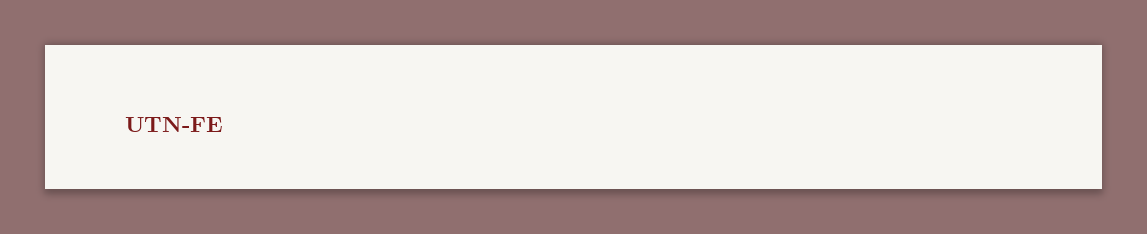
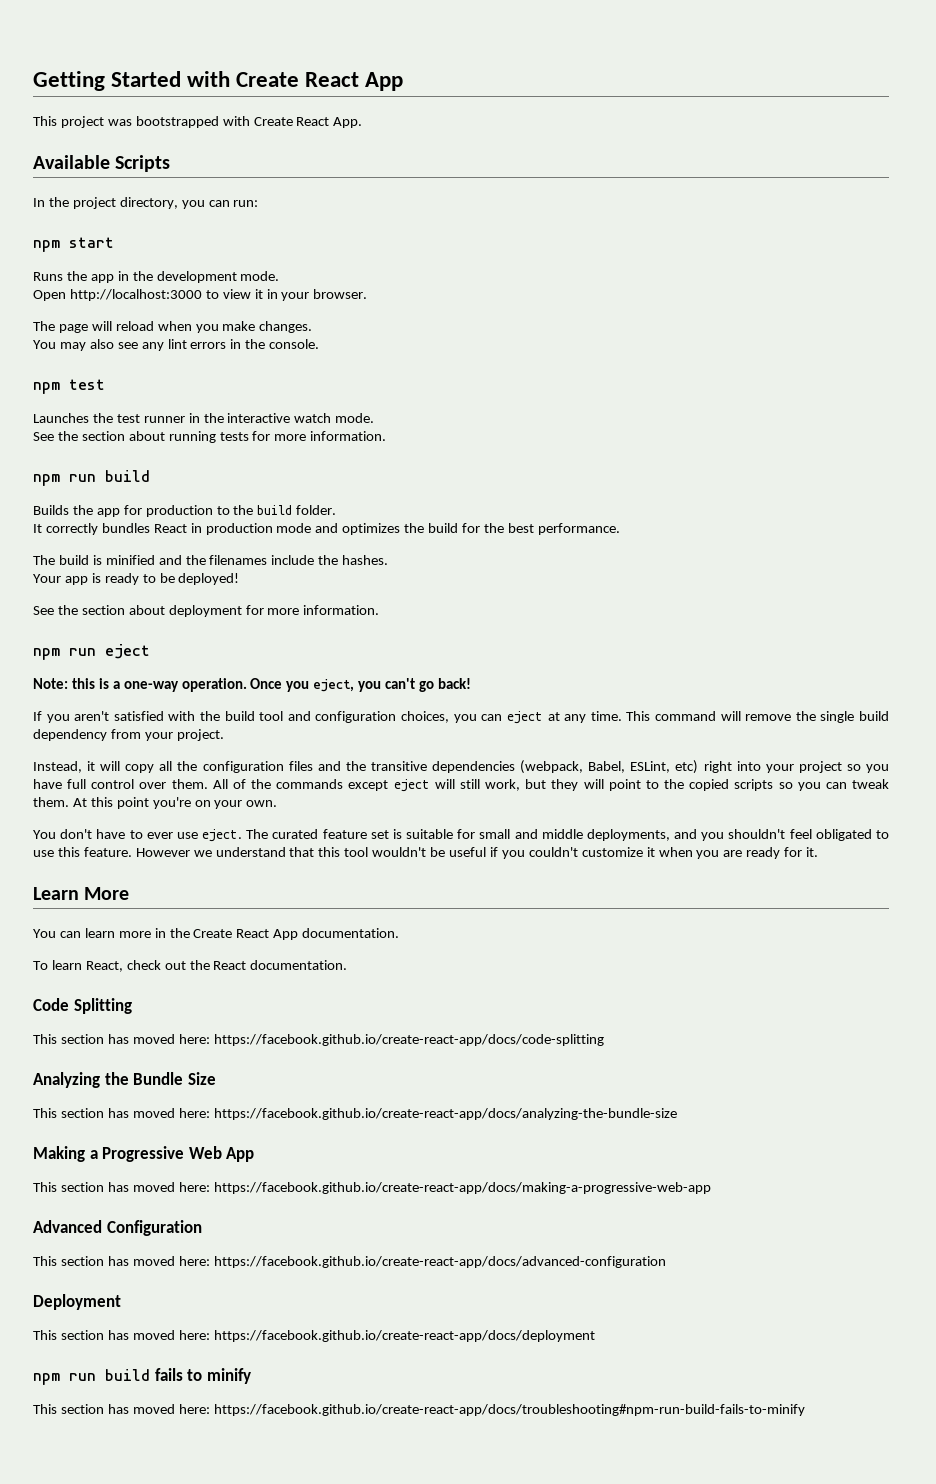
[125,117,223,132] UTN-FE -> [33,71,404,91] [33,116,363,128] [33,155,171,172] [33,197,259,209] [33,237,114,252] [33,271,280,283] [33,289,368,301] [33,321,313,333] [33,339,320,351] [33,379,105,394] [33,413,375,423] [33,431,387,443] [33,470,150,486] [33,505,337,517] [33,523,620,535] [33,555,389,565] [33,573,240,585] [33,605,380,617] [33,644,150,660] [33,678,471,692] [33,711,889,724] [33,729,224,741] [33,760,889,774] [33,779,889,792] [33,797,278,809] [33,829,889,842] [33,847,819,859] [33,887,130,900] [33,928,400,940] [33,960,348,972] [33,998,132,1014] [33,1034,604,1046] [33,1072,216,1088] [33,1108,677,1120] [33,1146,255,1162] [33,1182,711,1194] [33,1220,202,1236] [33,1256,666,1268] [33,1294,121,1310] [33,1330,595,1342] [33,1368,251,1385] [33,1404,805,1416] Getting Started with Create React App // This project was bootstrapped with Create React App. // Available Scripts // In the project directory, you can run: // npm start // Runs the app in the development mode. // Open http://localhost:3000 to view it in your browser. // The page will reload when you make changes. // You may also see any lint errors in the console. // npm test // Launches the test runner in the interactive watch mode. // See the section about running tests for more information. // npm run build // Builds the app for production to the build folder. // It correctly bundles React in production mode and optimizes the build for the best performance. // The build is minified and the filenames include the hashes. // Your app is ready to be deployed! // See the section about deployment for more information. // npm run eject // Note: this is a one-way operation. Once you eject, you can't go back! // If you aren't satisfied with the build tool and configuration choices, you can eject at any time. This command will remove the single build dependency from your project. // Instead, it will copy all the configuration files and the transitive dependencies (webpack, Babel, ESLint, etc) right into your project so you have full control over them. All of the commands except eject will still work, but they will point to the copied scripts so you can tweak them. At this point you're on your own. // You don't have to ever use eject. The curated feature set is suitable for small and middle deployments, and you shouldn't feel obligated to use this feature. However we understand that this tool wouldn't be useful if you couldn't customize it when you are ready for it. // Learn More // You can learn more in the Create React App documentation. // To learn React, check out the React documentation. // Code Splitting // This section has moved here: https://facebook.github.io/create-react-app/docs/code-splitting // Analyzing the Bundle Size // This section has moved here: https://facebook.github.io/create-react-app/docs/analyzing-the-bundle-size // Making a Progressive Web App // This section has moved here: https://facebook.github.io/create-react-app/docs/making-a-progressive-web-app // Advanced Configuration // This section has moved here: https://facebook.github.io/create-react-app/docs/advanced-configuration // Deployment // This section has moved here: https://facebook.github.io/create-react-app/docs/deployment // npm run build fails to minify // This section has moved here: https://facebook.github.io/create-react-app/docs/troubleshooting#npm-run-build-fails-to-minify

